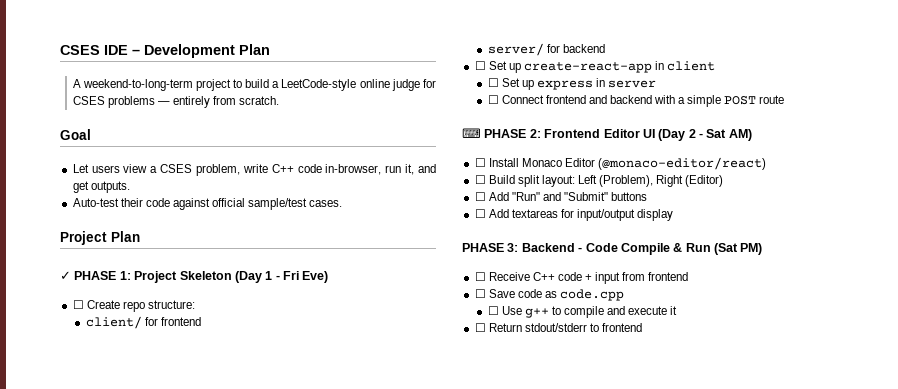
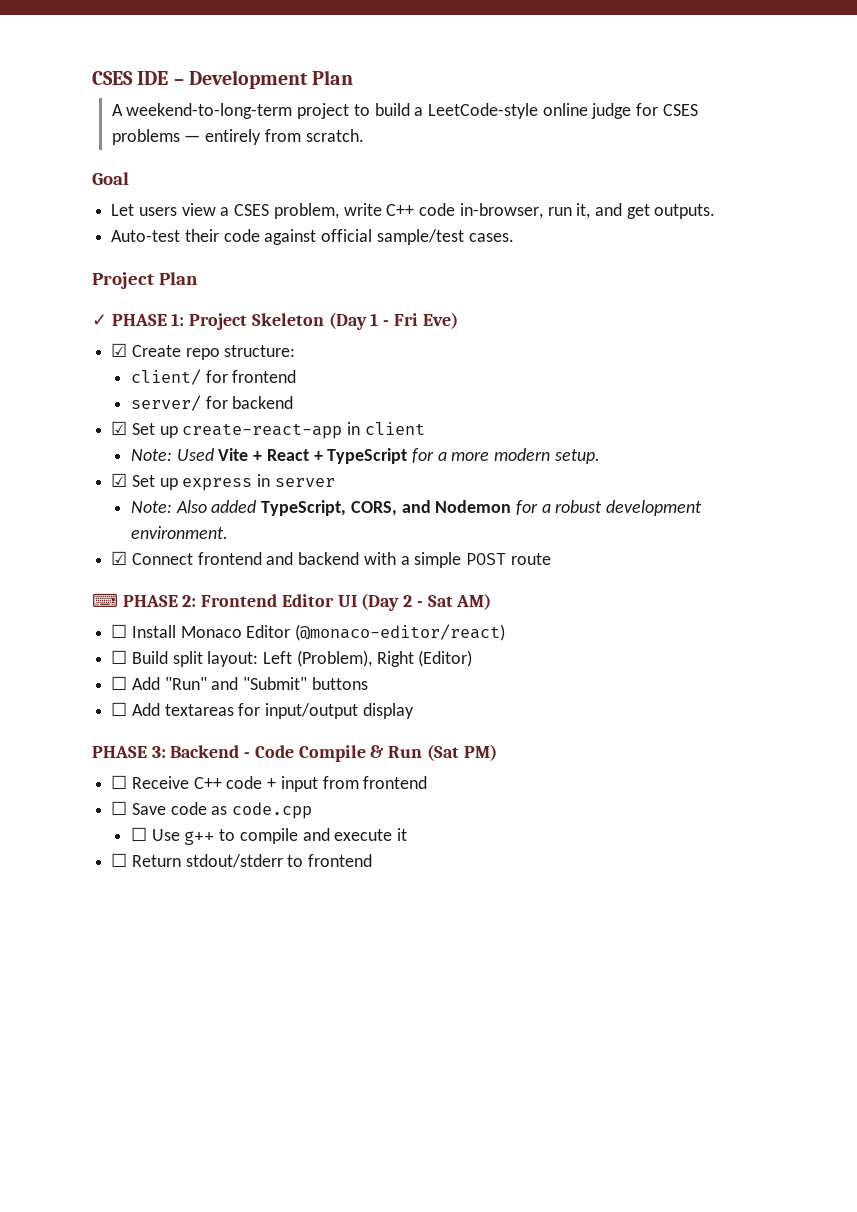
[72,300,84,309] ☐ -> [111,343,128,357] ☑
[474,61,486,70] ☐ -> [111,421,128,435] ☑
[487,78,499,87] ☐ -> [130,448,600,464] [111,473,128,487] Note: Used Vite + React + TypeScript for a more modern setup. // ☑
[487,95,499,104] ☐ -> [130,500,703,516] [130,526,228,539] [111,551,128,565] Note: Also added TypeScript, CORS, and Nodemon for a robust development environment. // ☑

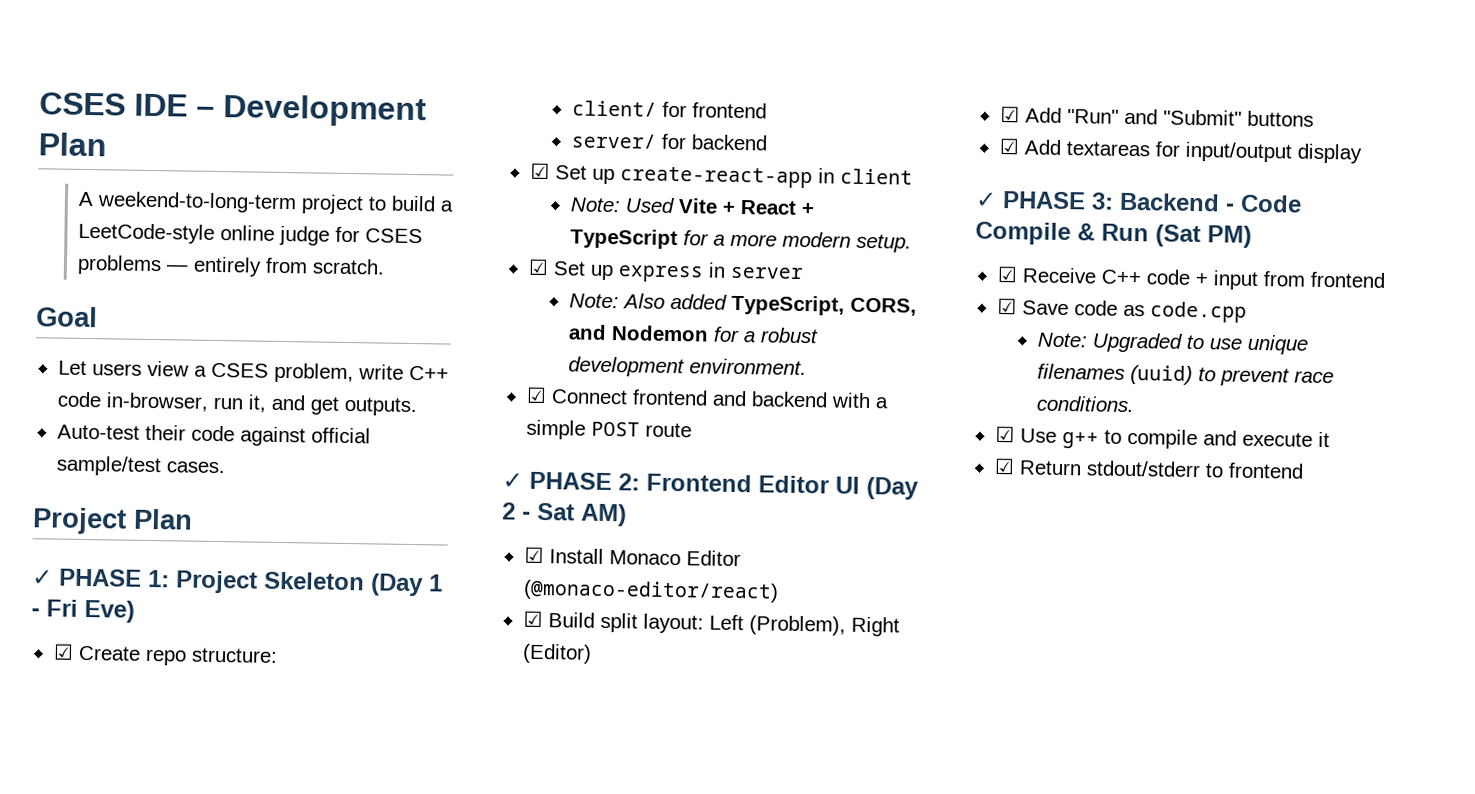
[92,593,118,607] ⌨ -> [502,472,523,489] ✓
[111,624,128,638] ☐ -> [523,546,544,564] ☑
[111,650,128,664] ☐ -> [522,610,543,628] ☑
[111,676,128,690] ☐ -> [999,105,1020,123] ☑
[111,702,128,716] ☐ -> [998,137,1020,155] ☑
(414, 711) none -> [975,191,997,208] ✓
[111,775,128,789] ☐ -> [996,265,1018,283] ☑
[111,801,128,815] ☐ -> [996,297,1017,315] ☑
[130,827,147,841] ☐ -> [1036,332,1309,355] [1036,363,1334,387] [1035,395,1135,413] [994,425,1015,443] Note: Upgraded to use unique filenames (uuid) to prevent race conditions. // ☑
[111,853,128,867] ☐ -> [993,457,1015,475] ☑

